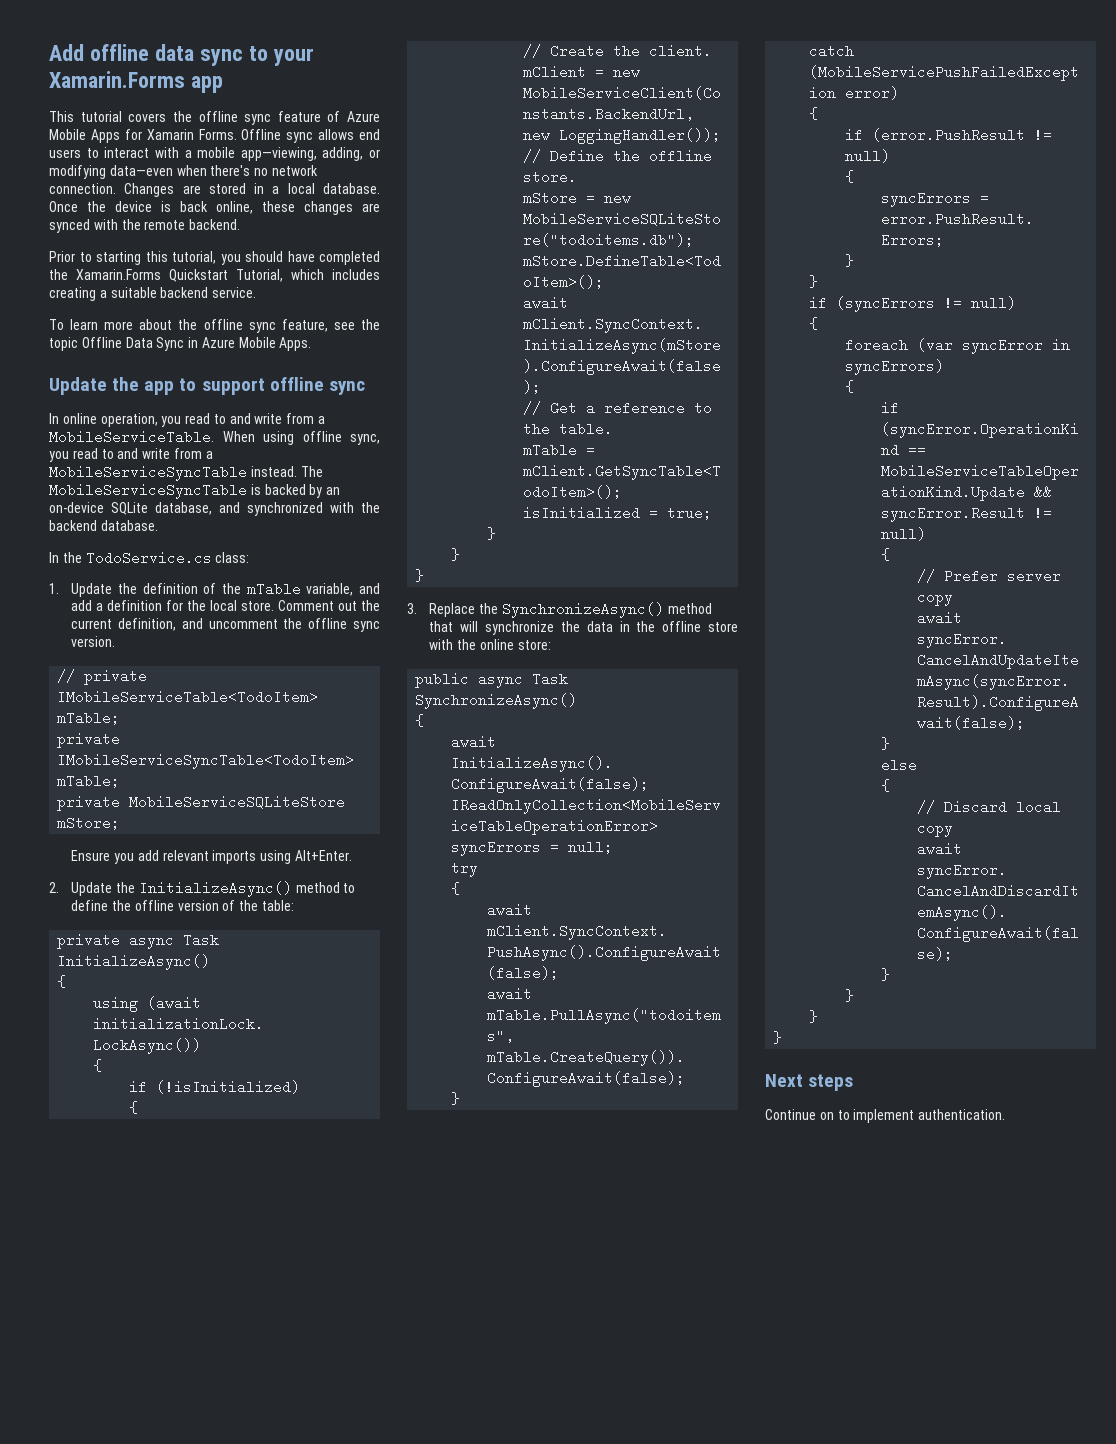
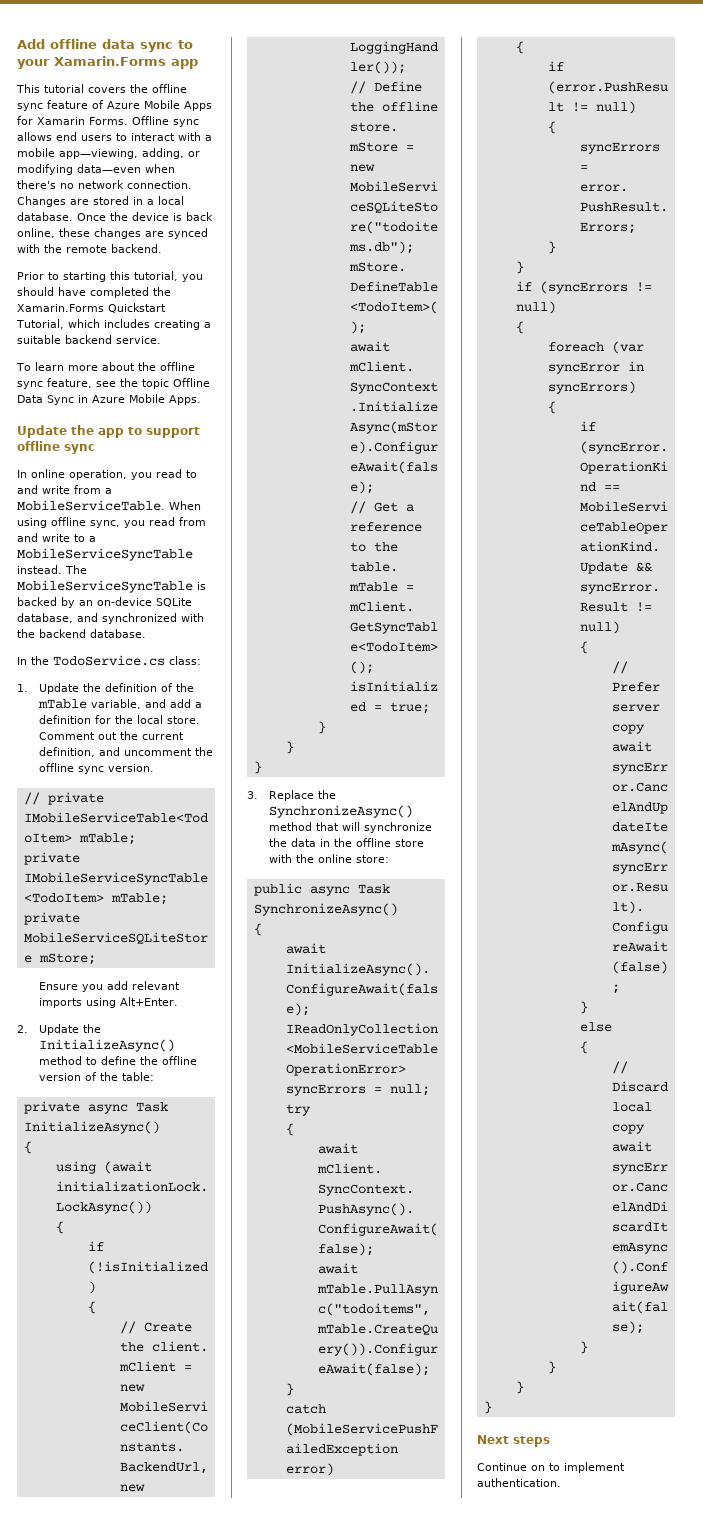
[101,448,202,459] to and write from -> [179,517,206,526] [17,533,85,542] from and write to

